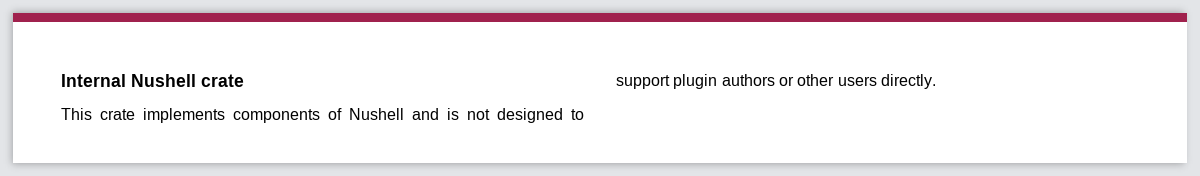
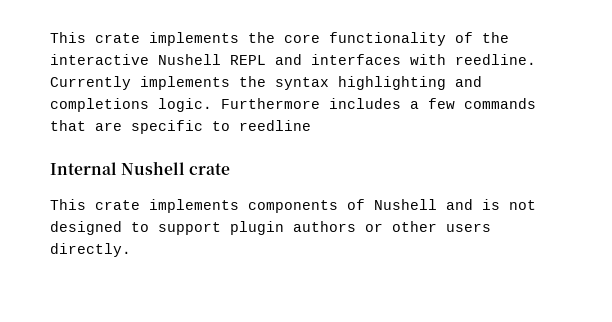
(61, 80) none -> [50,32,509,46] [50,54,536,65] [50,76,482,90] [50,98,536,112] [50,120,311,134] This crate implements the core functionality of the interactive Nushell REPL and interfaces with reedline. Currently implements the syntax highlighting and completions logic. Furthermore includes a few commands that are specific to reedline //

